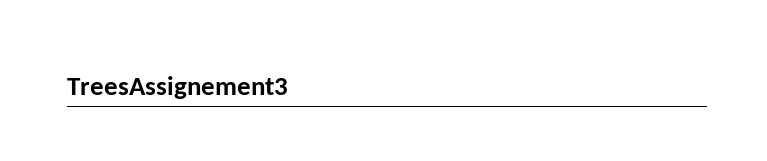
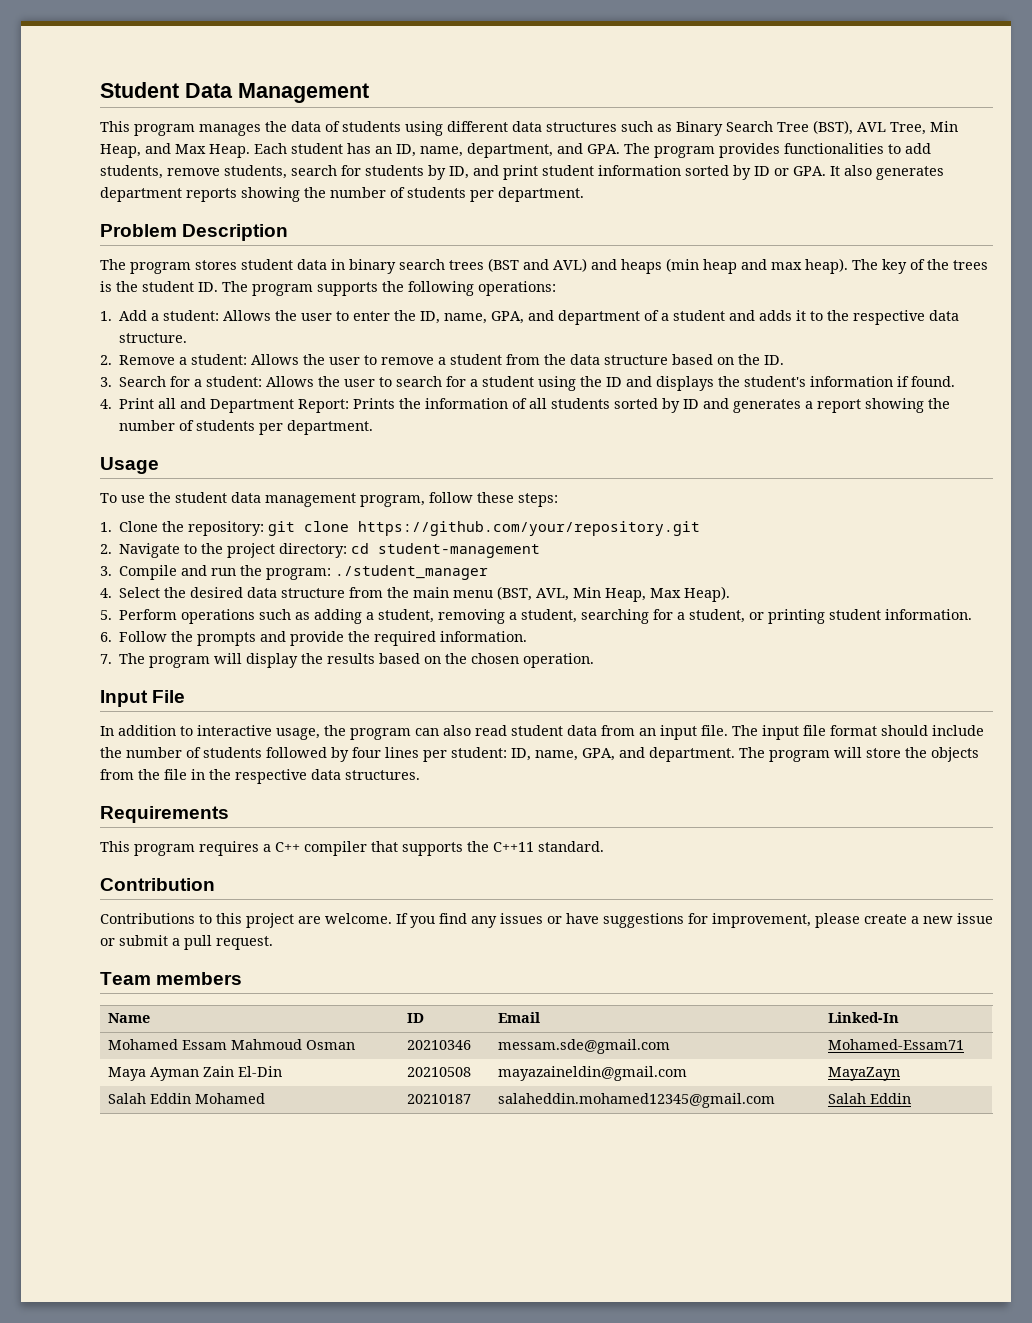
[67,76,288,99] TreesAssignement3 -> [100,82,369,103] [100,120,958,136] [100,143,931,158] [100,165,944,180] [100,187,584,202] [100,224,289,241] [100,258,988,274] [100,281,556,296] [100,310,960,325] [119,333,188,343] [100,354,785,365] [100,376,956,391] [100,398,951,413] [119,420,374,435] [100,457,159,474] [100,492,558,507] [100,521,701,536] [100,543,541,558] [100,565,489,580] [100,586,731,602] [100,609,973,624] [100,631,528,646] [100,653,595,668] [100,690,186,707] [100,725,984,740] [100,747,979,762] [100,769,420,784] [100,806,229,823] [100,841,604,856] [100,878,215,891] [100,913,993,928] [100,935,273,950] [100,972,243,985] [107,1013,150,1023] [406,1013,424,1023] [497,1012,540,1023] [827,1012,899,1023] [107,1039,355,1050] [406,1040,471,1050] [497,1039,670,1054] [827,1039,964,1050] [107,1066,282,1081] [406,1067,471,1077] [497,1066,687,1081] [827,1067,900,1081] [107,1093,265,1104] [406,1094,471,1104] [497,1093,775,1108] [827,1093,911,1104] Student Data Management // This program manages the data of students using different data structures such as Binary Search Tree (BST), AVL Tree, Min Heap, and Max Heap. Each student has an ID, name, department, and GPA. The program provides functionalities to add students, remove students, search for students by ID, and print student information sorted by ID or GPA. It also generates department reports showing the number of students per department. // Problem Description // The program stores student data in binary search trees (BST and AVL) and heaps (min heap and max heap). The key of the trees is the student ID. The program supports the following operations: // 1. Add a student: Allows the user to enter the ID, name, GPA, and department of a student and adds it to the respective data structure. // 2. Remove a student: Allows the user to remove a student from the data structure based on the ID. // 3. Search for a student: Allows the user to search for a student using the ID and displays the student's information if found. // 4. Print all and Department Report: Prints the information of all students sorted by ID and generates a report showing the number of students per department. // Usage // To use the student data management program, follow these steps: // 1. Clone the repository: git clone https://github.com/your/repository.git // 2. Navigate to the project directory: cd student-management // 3. Compile and run the program: ./student_manager // 4. Select the desired data structure from the main menu (BST, AVL, Min Heap, Max Heap). // 5. Perform operations such as adding a student, removing a student, searching for a student, or printing student information. // 6. Follow the prompts and provide the required information. // 7. The program will display the results based on the chosen operation. // Input File // In addition to interactive usage, the program can also read student data from an input file. The input file format should include the number of students followed by four lines per student: ID, name, GPA, and department. The program will store the objects from the file in the respective data structures. // Requirements // This program requires a C++ compiler that supports the C++11 standard. // Contribution // Contributions to this project are welcome. If you find any issues or have suggestions for improvement, please create a new issue or submit a pull request. // Team members // Name | ID | Email | Linked-In // Mohamed Essam Mahmoud Osman | 20210346 | messam.sde@gmail.com | Mohamed-Essam71 // Maya Ayman Zain El-Din | 20210508 | mayazaineldin@gmail.com | MayaZayn // Salah Eddin Mohamed | 20210187 | salaheddin.mohamed12345@gmail.com | Salah Eddin

